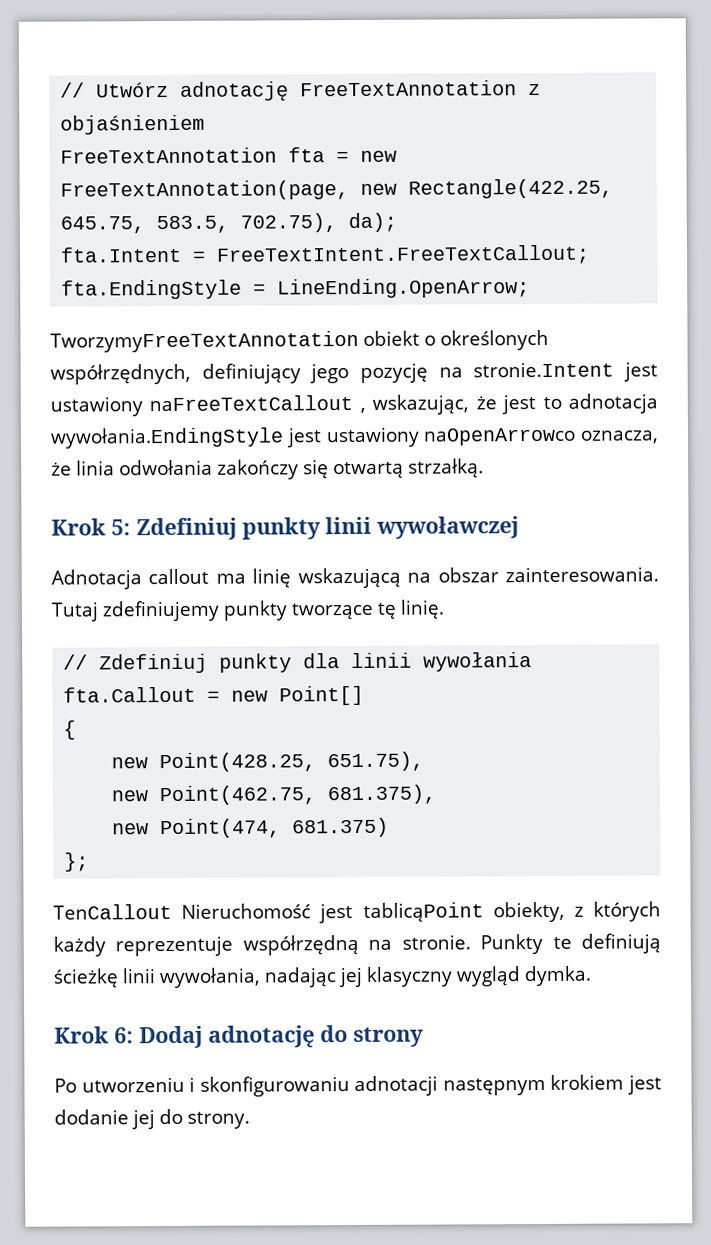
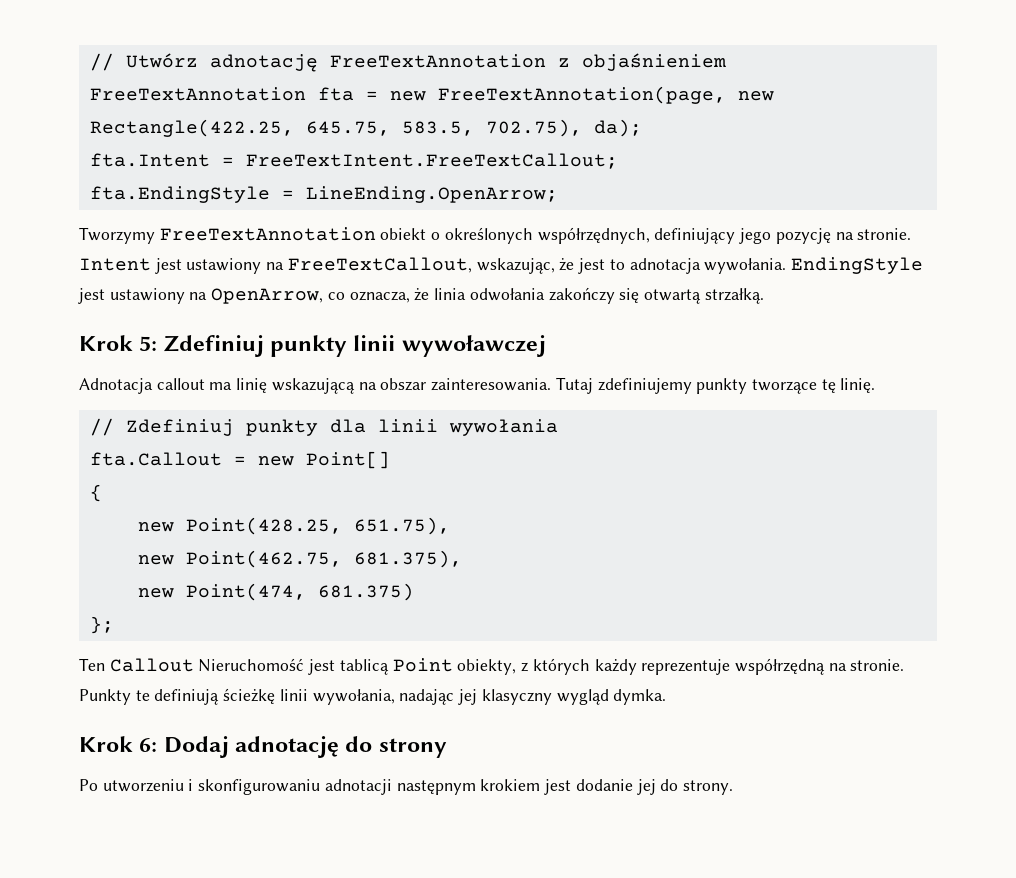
[50,330,359,353] TworzymyFreeTextAnnotation -> [79,227,376,244] Tworzymy FreeTextAnnotation
[473,361,658,382] [50,395,366,417] stronie.Intent jest ustawiony naFreeTextCallout , -> [857,228,912,240] [79,257,472,274] stronie. Intent jest ustawiony na FreeTextCallout,
[50,426,577,449] wywołania.EndingStyle jest ustawiony naOpenArrowco -> [704,257,923,274] [78,288,345,304] wywołania. EndingStyle jest ustawiony na OpenArrow, co
[53,902,484,924] TenCallout Nieruchomość jest tablicąPoint -> [79,658,453,675] Ten Callout Nieruchomość jest tablicą Point

